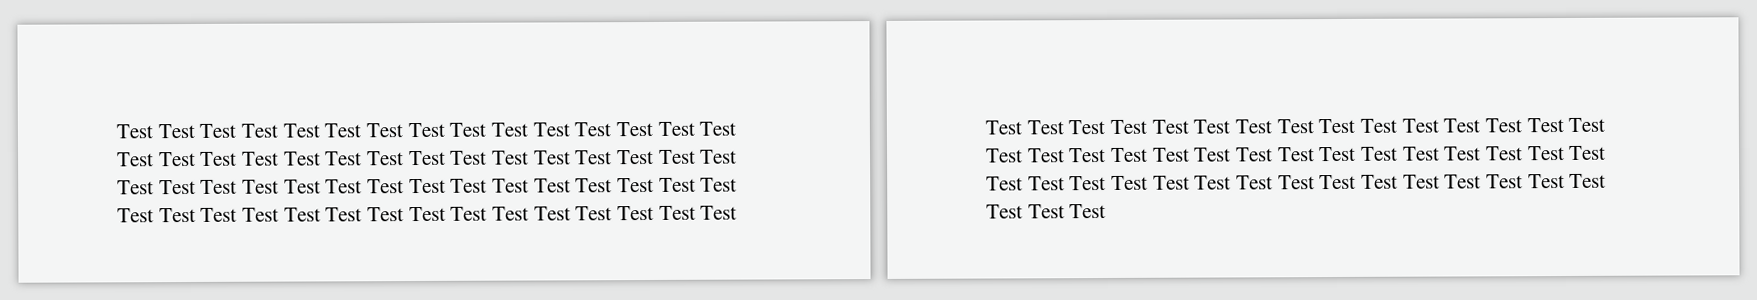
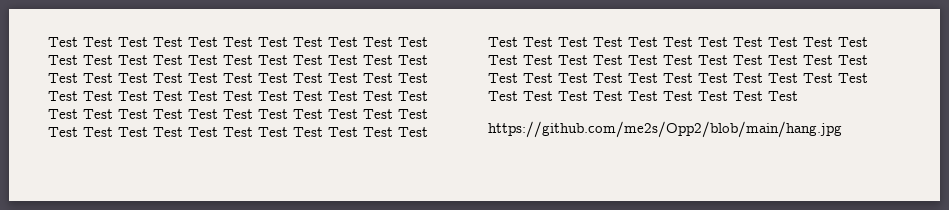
(1107, 211) none -> [488,121,842,138] // https://github.com/me2s/Opp2/blob/main/hang.jpg

